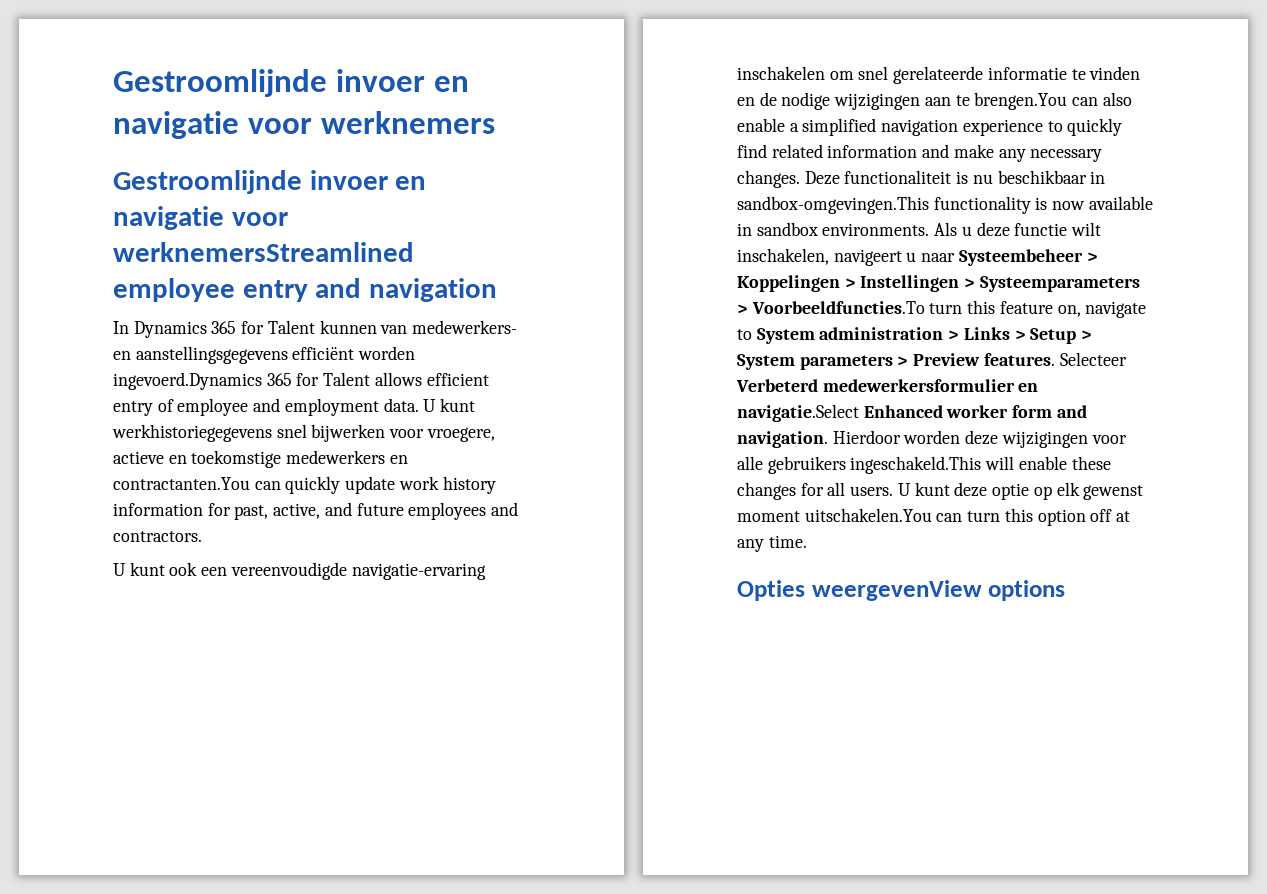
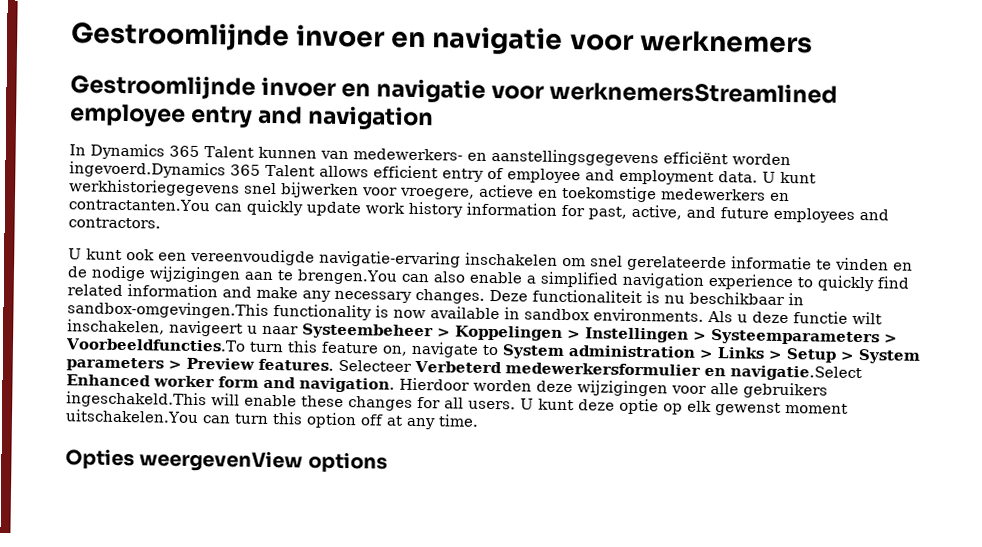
[241,321,265,334] for -> (200, 151) none
[296,373,320,386] for -> (261, 170) none

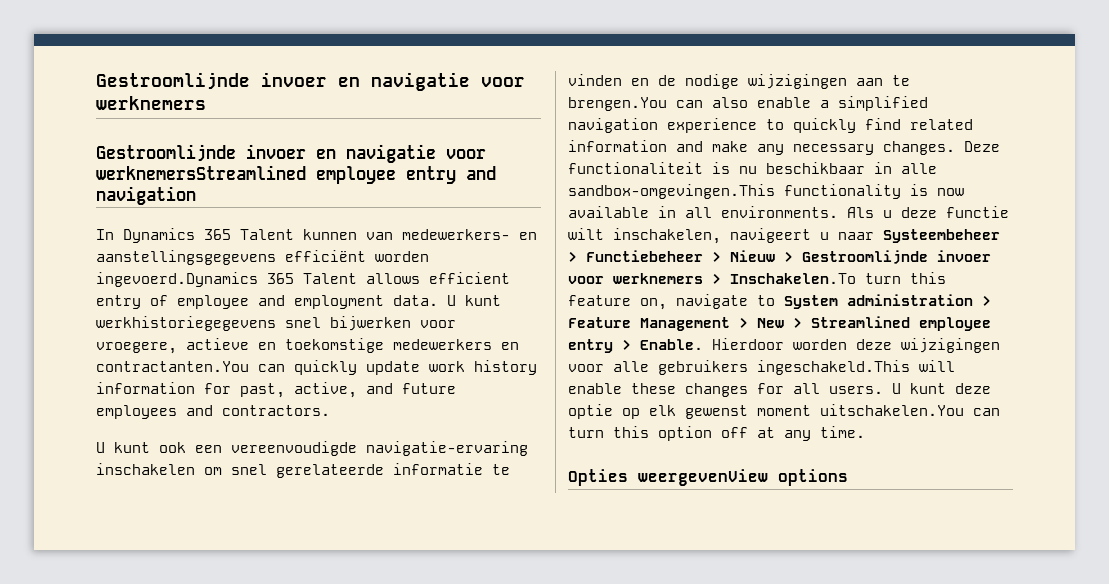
(804, 299) none -> [901,163,937,174] alle
[524,308,590,321] sandbox -> [685,207,712,218] all
[455,325,898,346] [65,338,246,352] Koppelingen > Instellingen > Systeemparameters > Voorbeeldfuncties.To -> [586,250,991,264] [568,273,856,284] Functiebeheer > Nieuw > Gestroomlijnde invoer voor werknemers > Inschakelen.To
[716,347,921,364] [66,357,862,382] [66,374,395,393] Links > Setup > System parameters > Preview features. Selecteer Verbeterd medewerkersformulier en navigatie.Select Enhanced worker form and navigation. -> [568,316,991,331] [568,339,703,353] Feature Management > New > Streamlined employee entry > Enable.

